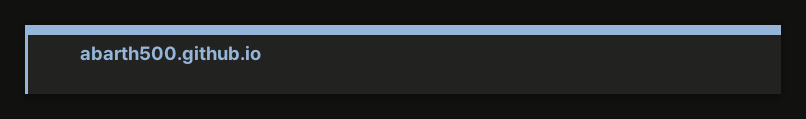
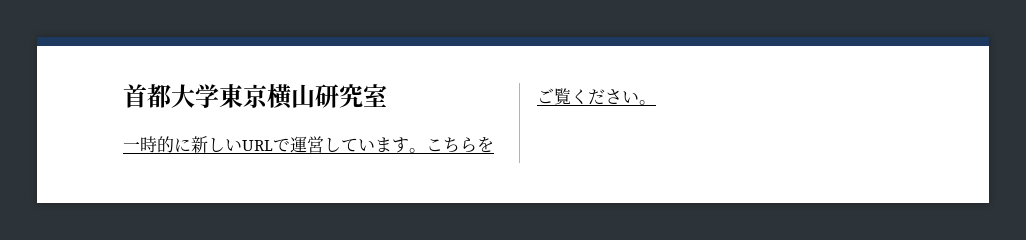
[80,45,261,64] abarth500.github.io -> [123,84,387,109] [123,136,494,153] [537,88,656,105] 首都大学東京横山研究室 // 一時的に新しいURLで運営しています。こちらをご覧ください。

